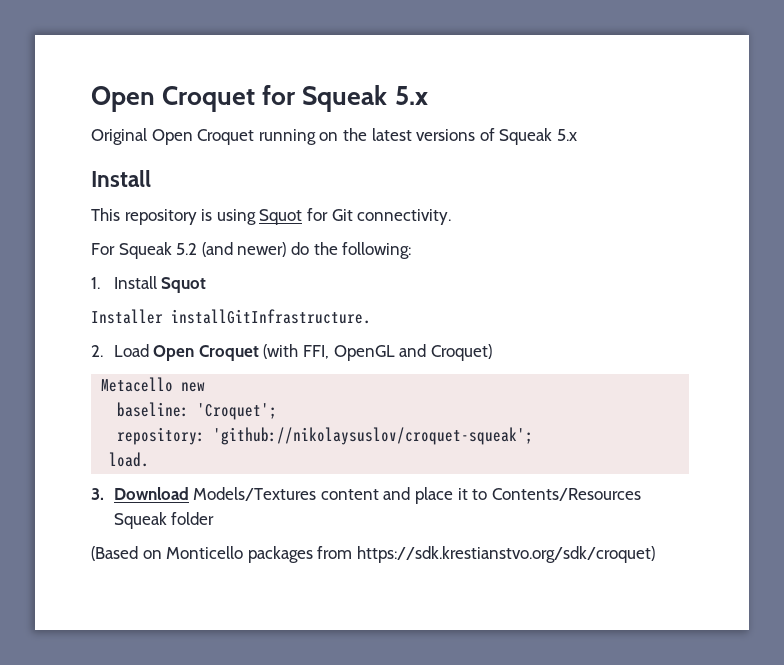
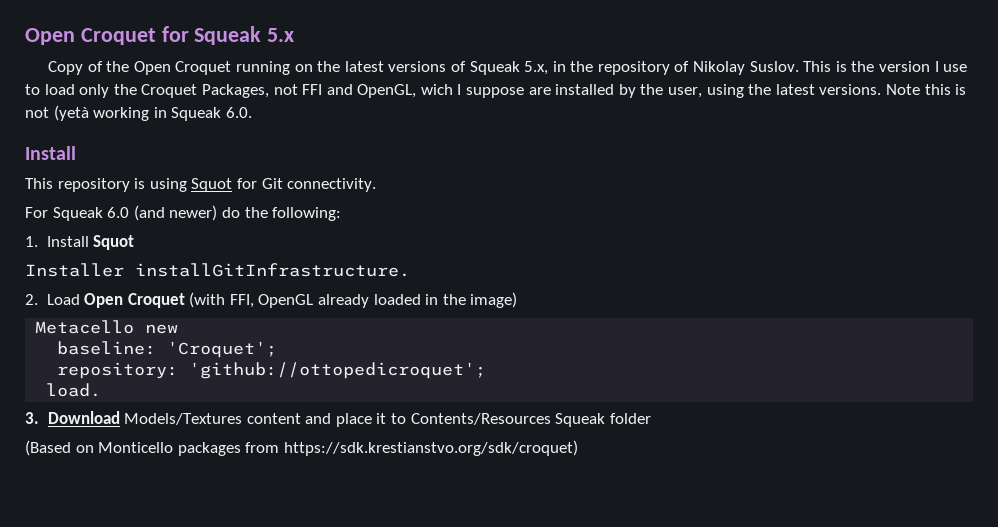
[91,128,147,145] Original -> [48,61,130,75] Copy of the
[556,129,577,141] 5.x -> [524,61,968,75] [25,84,967,98] [25,105,252,121] 5.x, in the repository of Nikolay Suslov. This is the version I use to load only the Croquet Packages, not FFI and OpenGL, wich I suppose are installed by the user, using the latest versions. Note this is not (yetà working in Squeak 6.0.
[176,243,198,255] 5.2 -> [107,207,130,218] 6.0
[399,344,492,361] and Croquet) -> [318,292,518,308] already loaded in the image)
[213,427,534,445] 'github://nikolaysuslov/croquet-squeak'; -> [189,362,487,379] 'github://ottopedicroquet';

